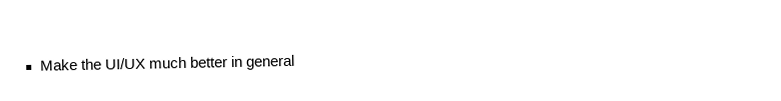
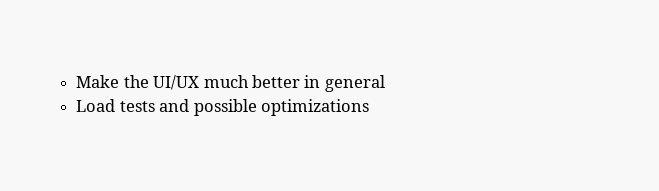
(295, 62) none -> [76,99,369,116] // Load tests and possible optimizations

